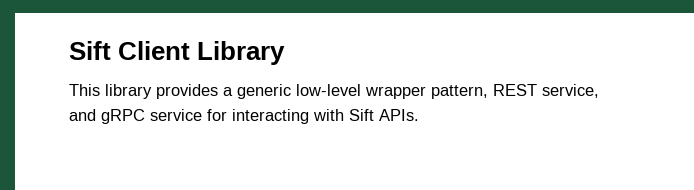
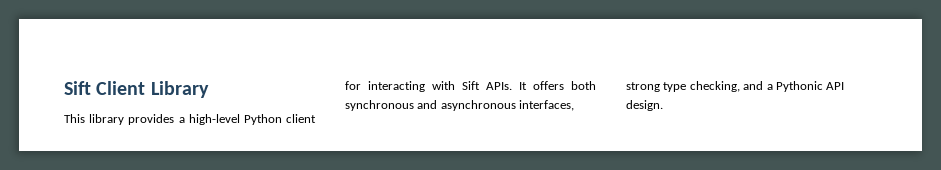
[237,84,599,99] [69,109,202,124] generic low-level wrapper pattern, REST service, and gRPC service -> [188,114,316,125] high-level Python client
(419, 115) none -> [519,81,596,90] [345,100,575,111] [626,81,845,92] [626,100,663,111] It offers both synchronous and asynchronous interfaces, strong type checking, and a Pythonic API design.

